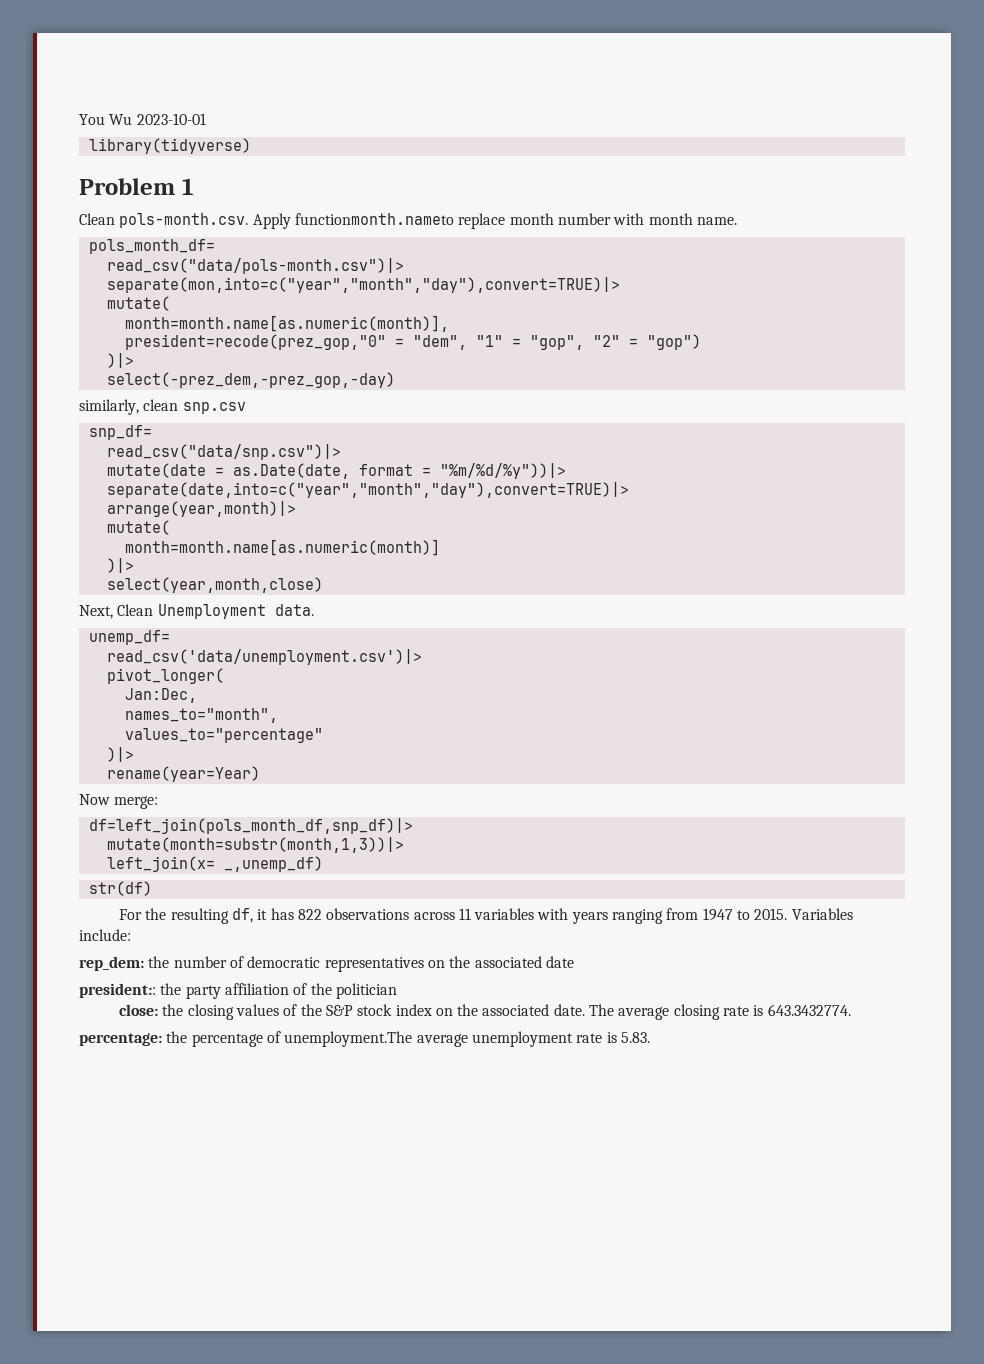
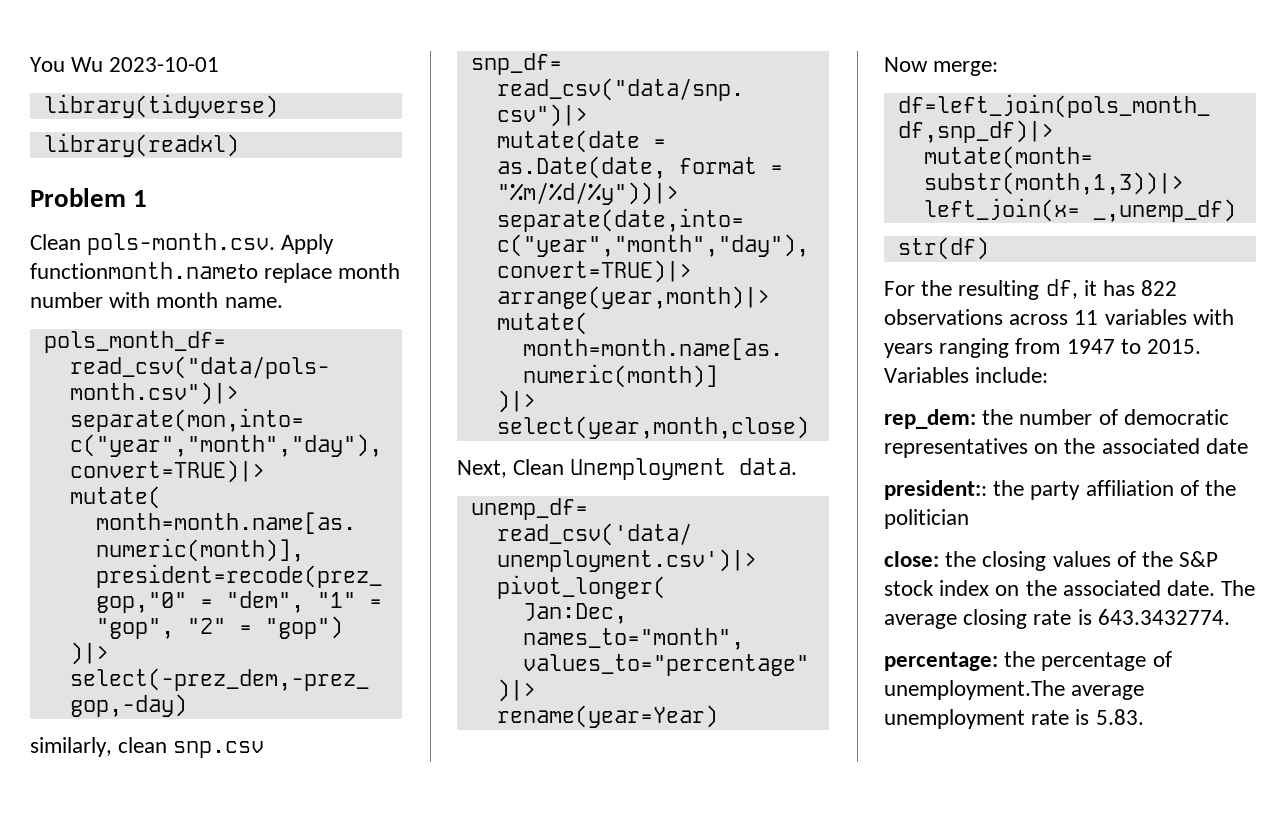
(251, 146) none -> [43,133,239,157] // library(readxl)

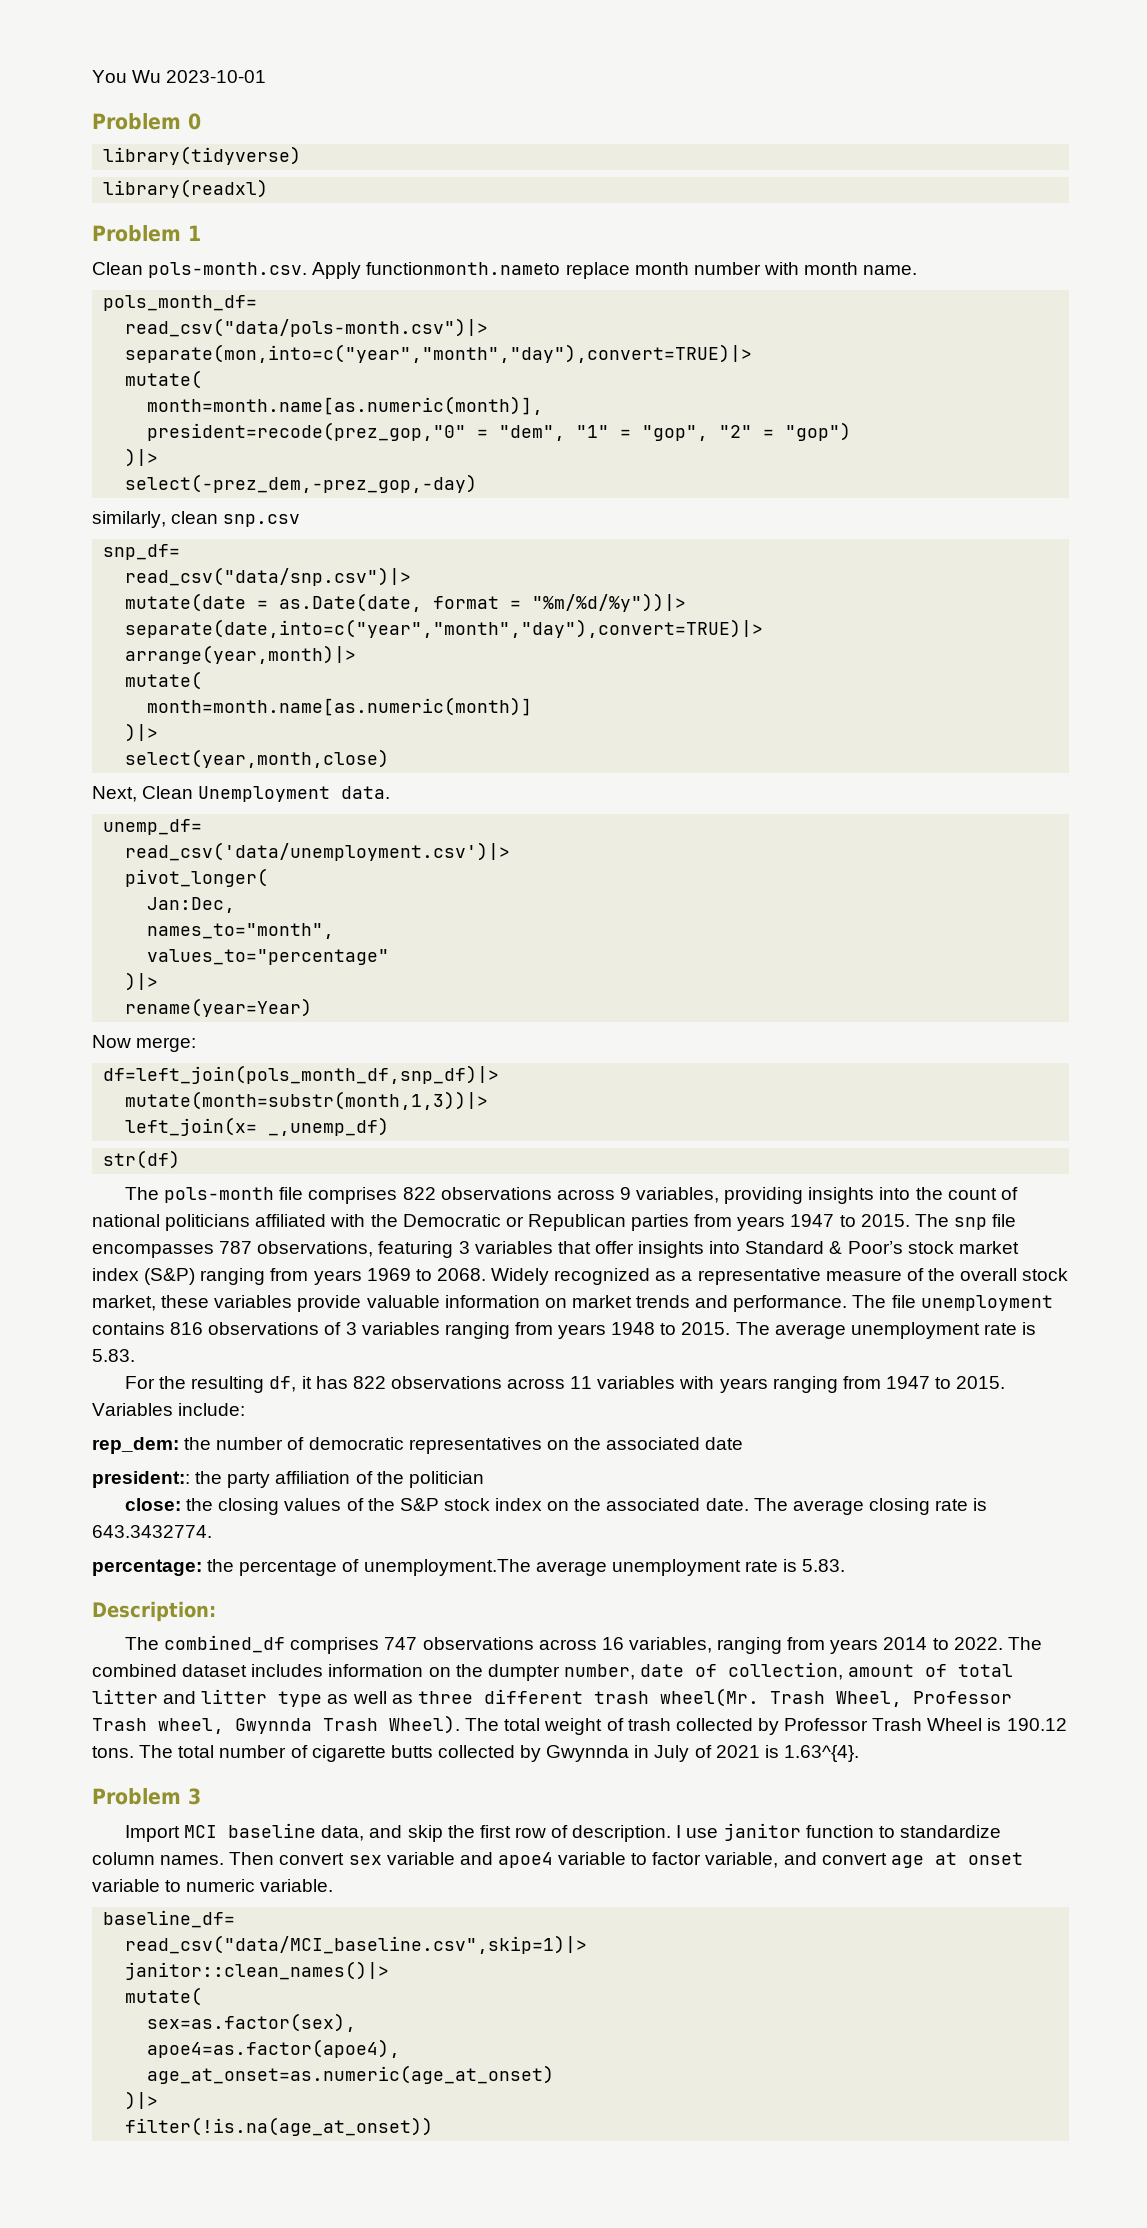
(220, 64) none -> [92,113,201,130] // Problem 0
(989, 248) none -> [125,1187,1018,1204] [92,1214,1017,1231] [92,1241,1019,1258] [92,1268,1069,1285] [92,1295,1053,1312] [92,1322,1037,1339] [92,1349,135,1362] // The pols-month file comprises 822 observations across 9 variables, providing insights into the count of national politicians affiliated with the Democratic or Republican parties from years 1947 to 2015. The snp file encompasses 787 observations, featuring 3 variables that offer insights into Standard & Poor’s stock market index (S&P) ranging from years 1969 to 2068. Widely recognized as a representative measure of the overall stock market, these variables provide valuable information on market trends and performance. The file unemployment contains 816 observations of 3 variables ranging from years 1948 to 2015. The average unemployment rate is 5.83.
(1144, 717) none -> [92,1601,216,1622] [125,1635,1042,1654] [92,1662,1014,1681] [92,1688,1012,1707] [92,1715,1067,1735] [92,1745,859,1762] [92,1788,201,1805] [125,1823,1001,1842] [92,1852,1023,1868] [92,1879,334,1892] [103,1910,236,1928] [125,1935,588,1954] [125,1961,390,1980] [125,1987,203,2006] [147,2013,357,2032] [147,2039,401,2058] [147,2065,555,2084] [125,2091,159,2110] [125,2117,434,2136] // Description: // The combined_df comprises 747 observations across 16 variables, ranging from years 2014 to 2022. The combined dataset includes information on the dumpter number, date of collection, amount of total litter and litter type as well as three different trash wheel(Mr. Trash Wheel, Professor Trash wheel, Gwynnda Trash Wheel). The total weight of trash collected by Professor Trash Wheel is 190.12 tons. The total number of cigarette butts collected by Gwynnda in July of 2021 is 1.63^{4}. // Problem 3 // Import MCI baseline data, and skip the first row of description. I use janitor function to standardize column names. Then convert sex variable and apoe4 variable to factor variable, and convert age at onset variable to numeric variable. // baseline_df= // read_csv("data/MCI_baseline.csv",skip=1)|> // janitor::clean_names()|> // mutate( // sex=as.factor(sex), // apoe4=as.factor(apoe4), // age_at_onset=as.numeric(age_at_onset) // )|> // filter(!is.na(age_at_onset))

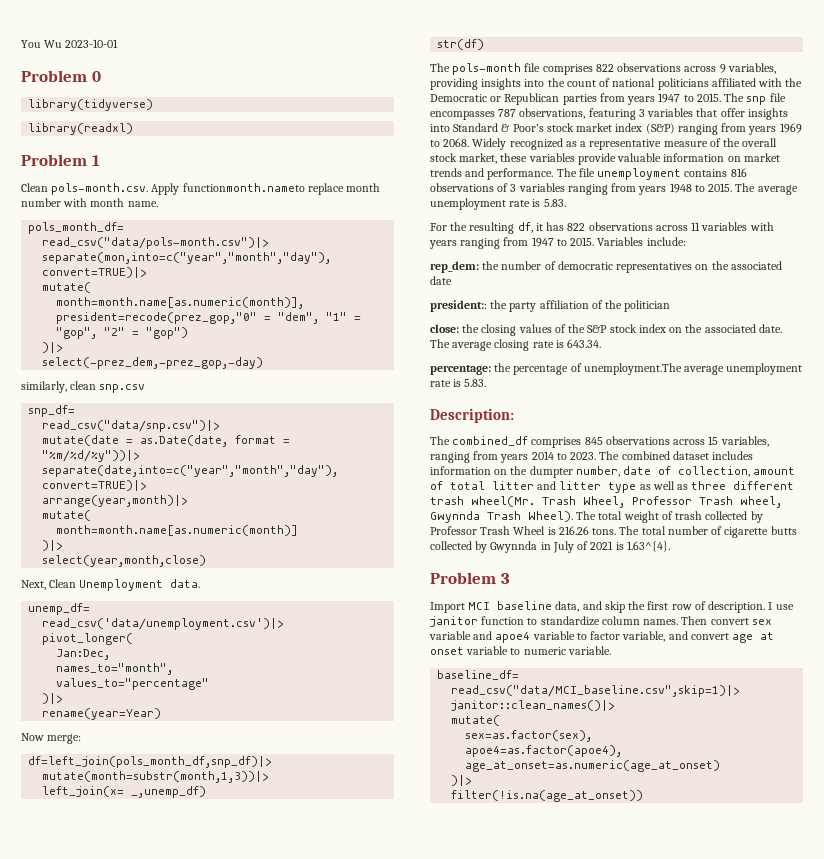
[92,1525,212,1538] 643.3432774. -> [567,339,602,348] 643.34.
[384,1637,624,1650] 747 observations across 16 -> [584,436,719,445] 845 observations across 15
[953,1637,1003,1650] 2022. -> [570,452,597,460] 2023.
[1006,1718,1067,1731] 190.12 -> [558,526,589,535] 216.26

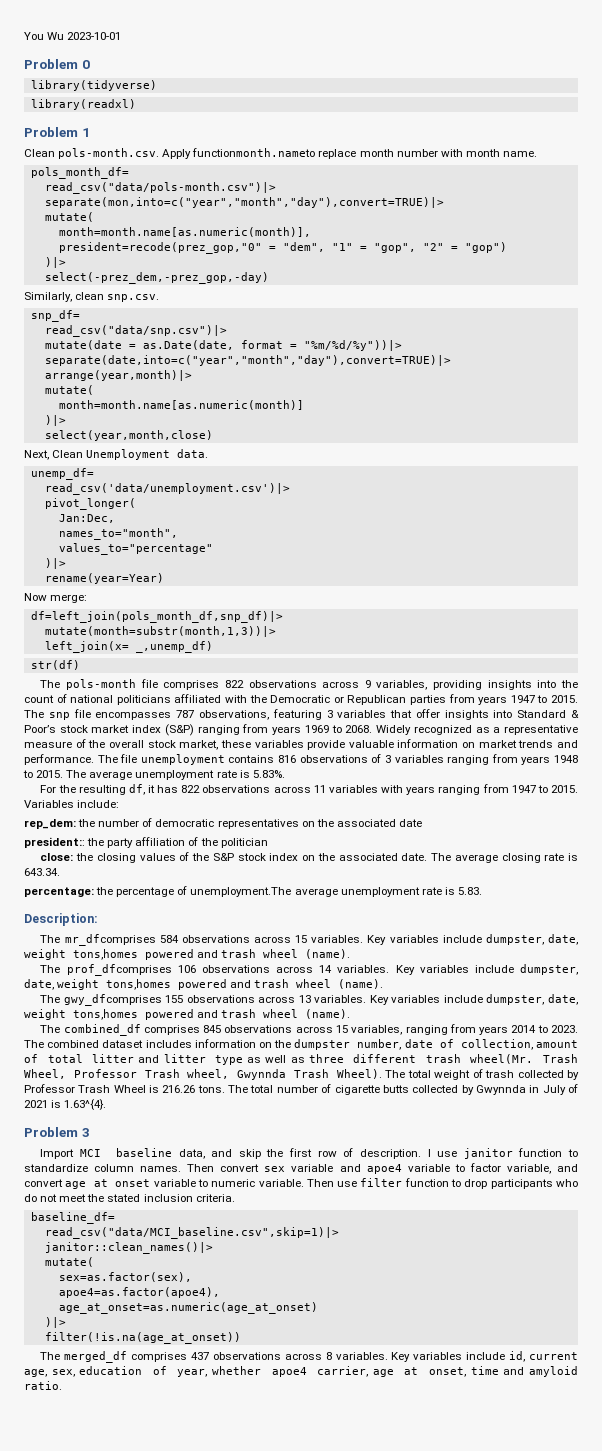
[21,381,146,393] similarly, clean snp.csv -> [24,292,160,302] Similarly, clean snp.csv.
[543,199,566,207] 5.83. -> [252,770,285,778] 5.83%.
(514, 415) none -> [40,934,578,946] [24,949,351,960] [40,964,578,976] [24,979,384,990] [40,994,578,1006] [24,1009,351,1020] // The mr_dfcomprises 584 observations across 15 variables. Key variables include dumpster, date, weight tons,homes powered and trash wheel (name). // The prof_dfcomprises 106 observations across 14 variables. Key variables include dumpster, date, weight tons,homes powered and trash wheel (name). // The gwy_dfcomprises 155 observations across 13 variables. Key variables include dumpster, date, weight tons,homes powered and trash wheel (name).
[529,466,573,478] dumpter -> [294,1039,351,1050] dumpster
(611, 650) none -> [306,1178,578,1189] [24,1194,235,1202] Then use filter function to drop participants who do not meet the stated inclusion criteria.
(644, 796) none -> [40,1351,578,1363] [24,1366,578,1377] [24,1381,62,1390] // The merged_df comprises 437 observations across 8 variables. Key variables include id, current age, sex, education of year, whether apoe4 carrier, age at onset, time and amyloid ratio.

